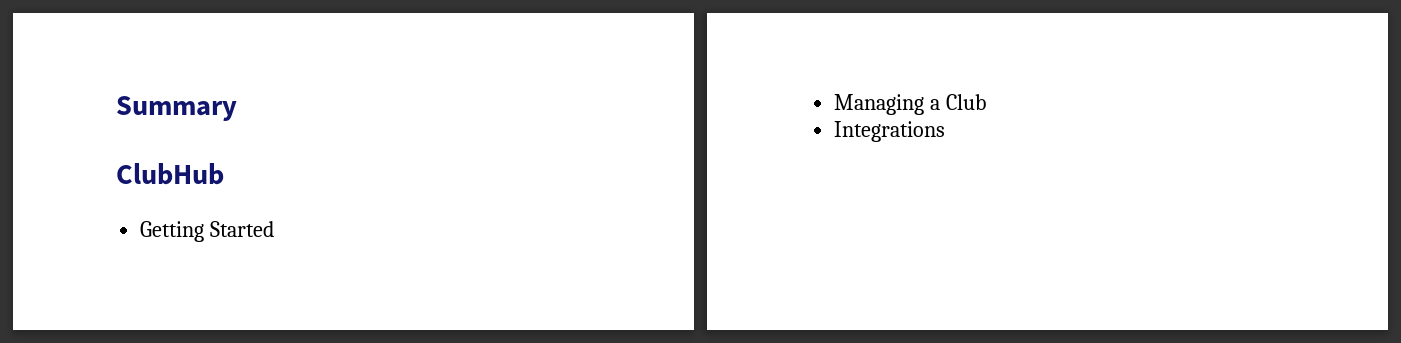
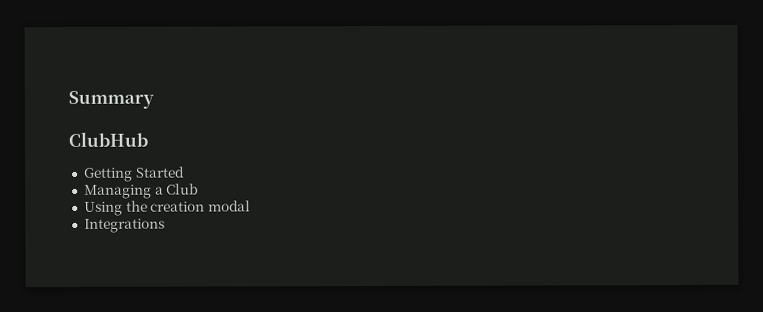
(987, 102) none -> [83,200,251,216] // Using the creation modal

